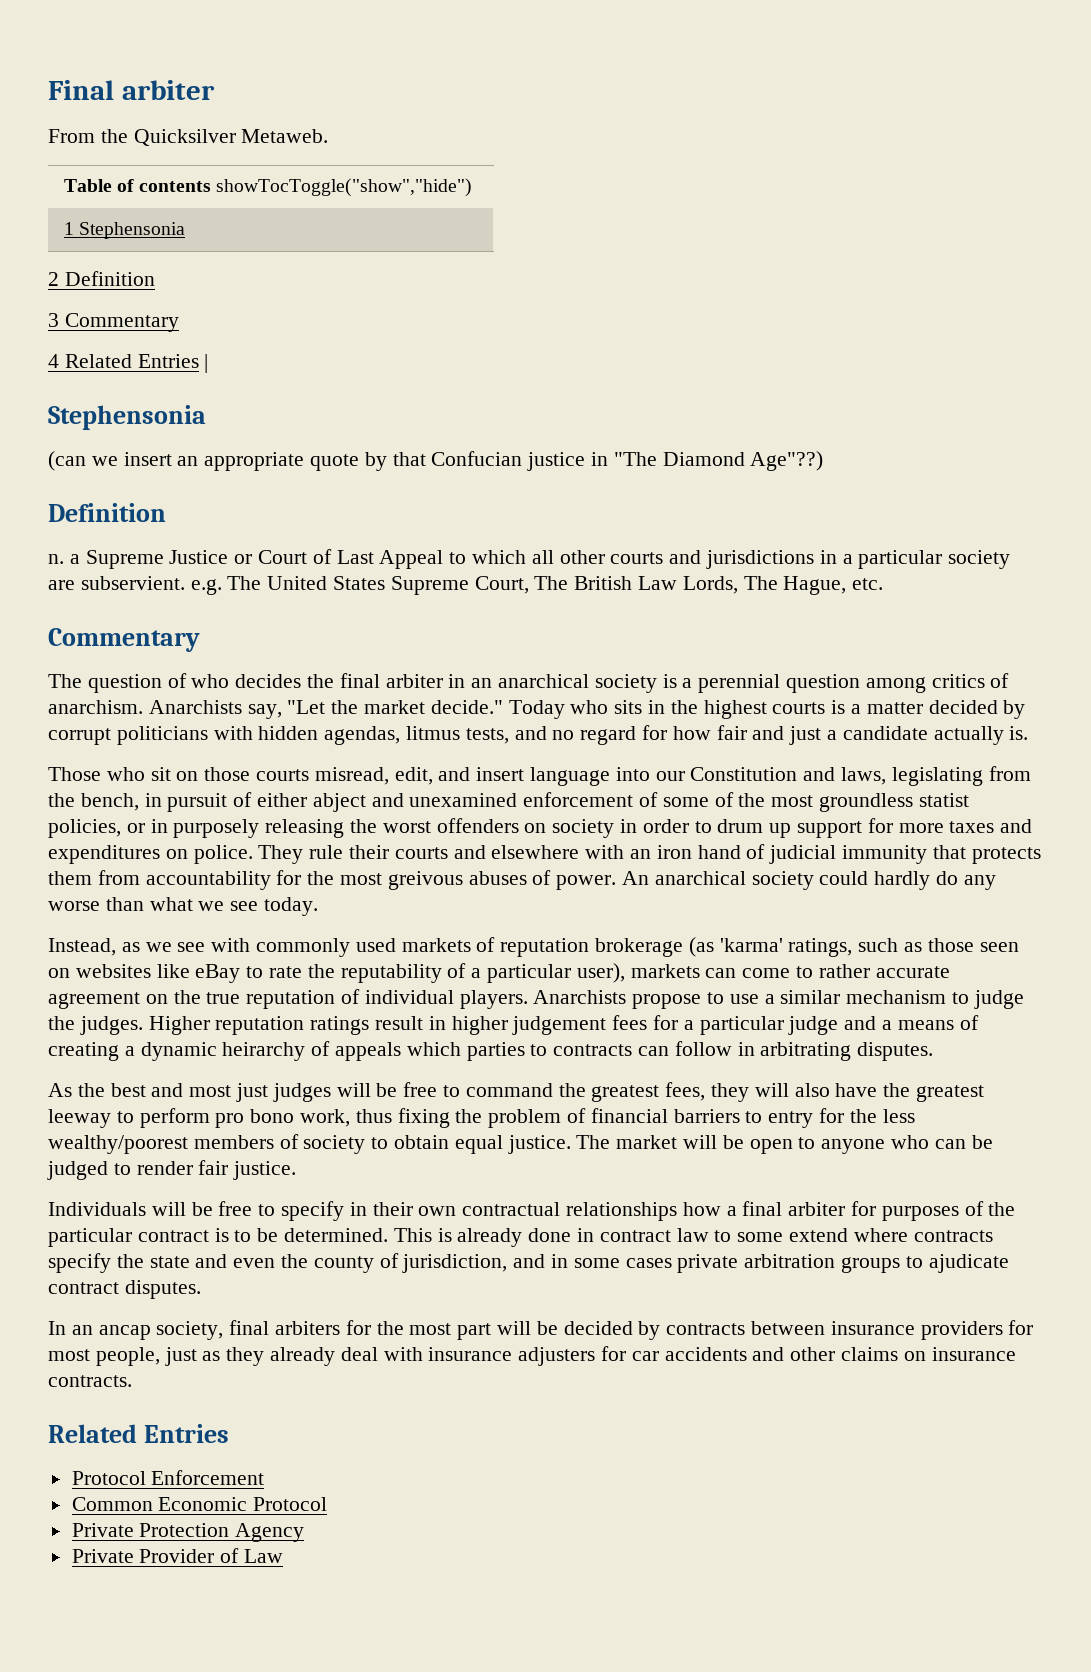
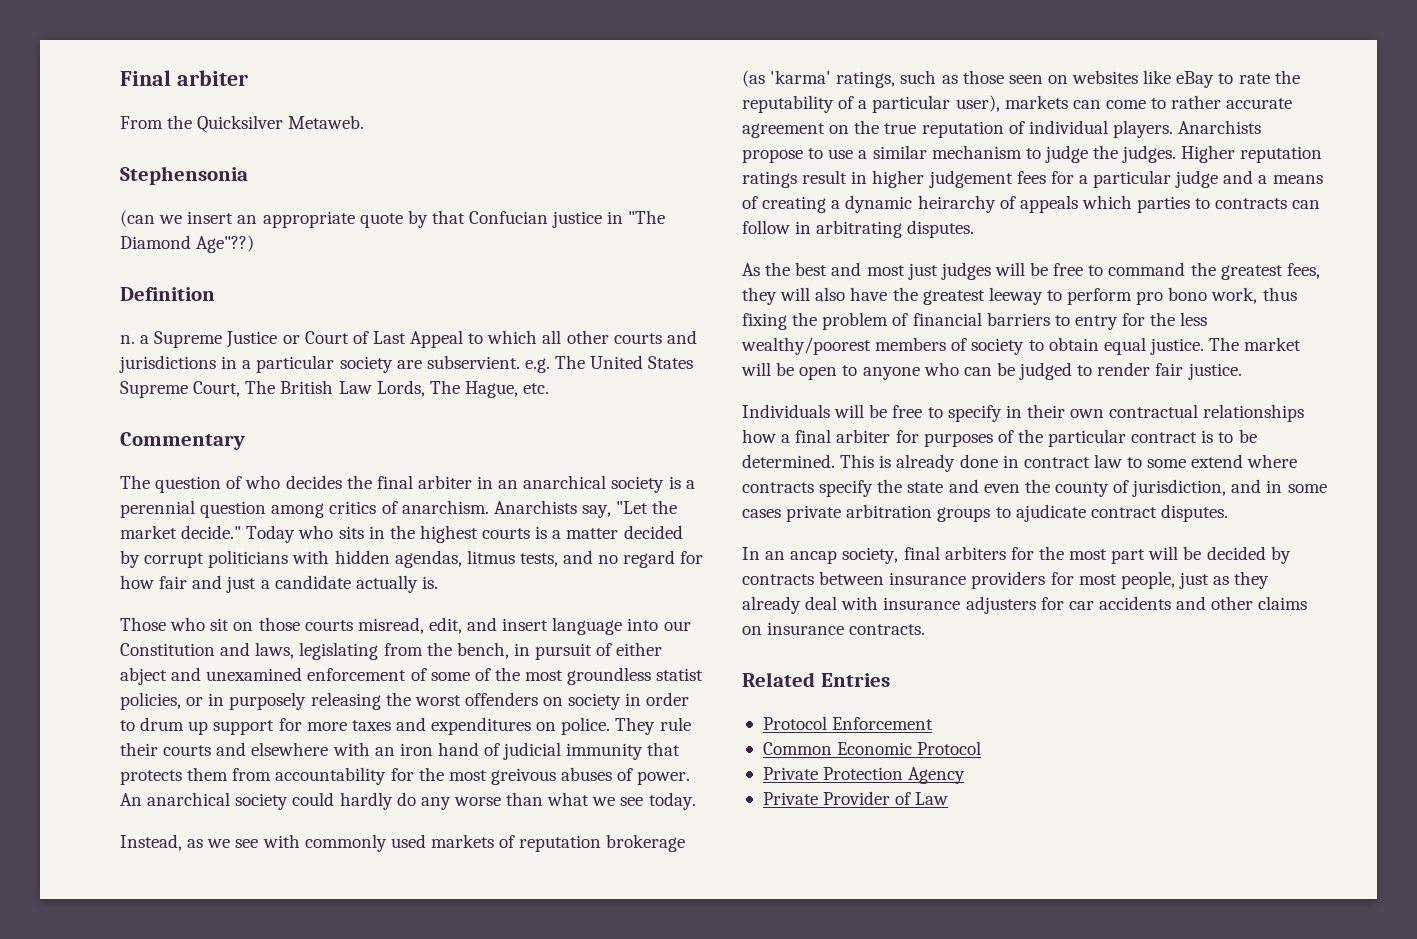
[63,178,473,197] [63,222,185,239] [48,271,155,286] [48,313,179,332] [48,354,209,373] // Table of contents showTocToggle("show","hide") // 1 Stephensonia // 2 Definition // 3 Commentary // 4 Related Entries | -> (365, 122) none

